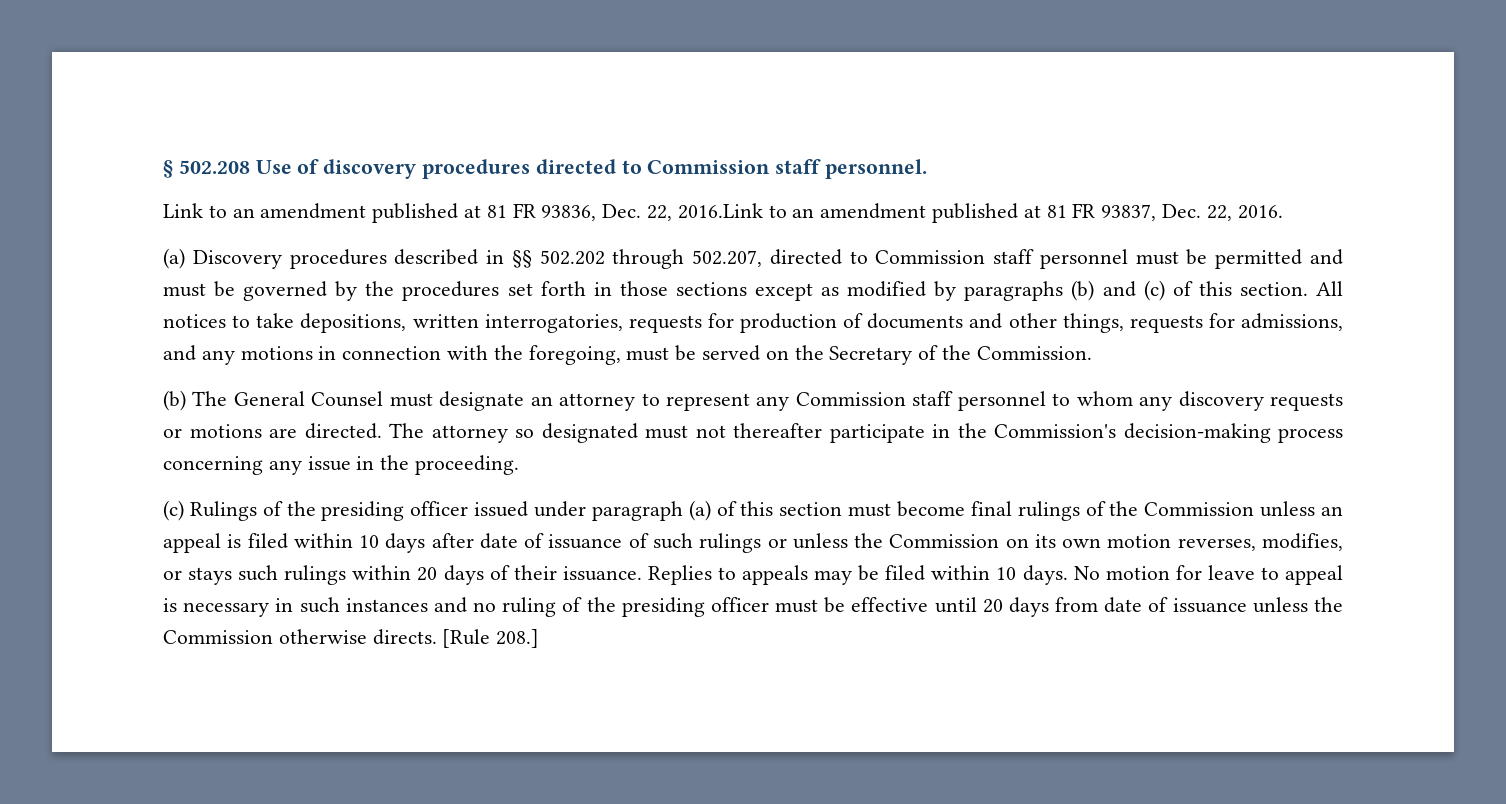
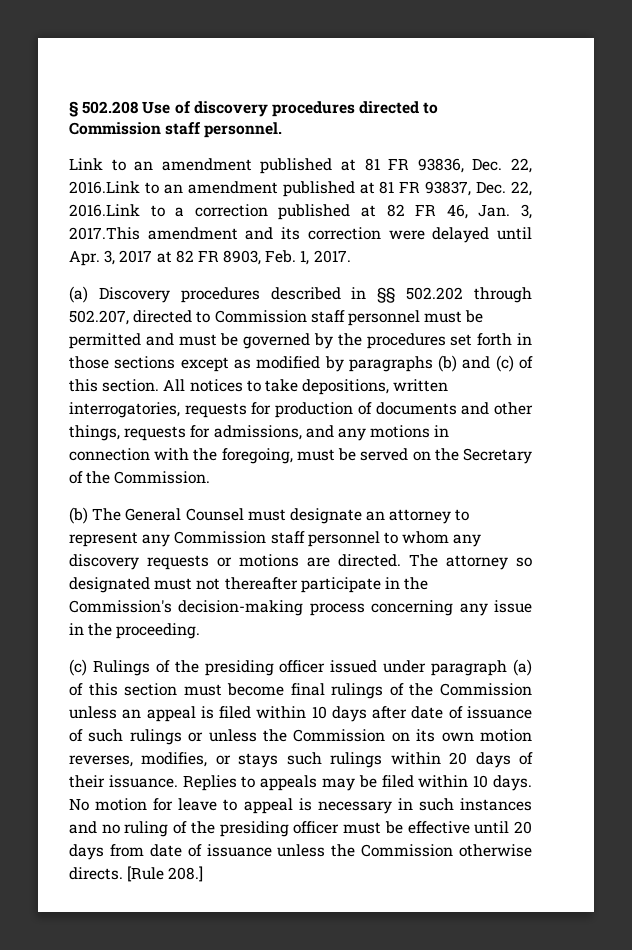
[1237,205,1283,219] 2016. -> [69,204,533,220] [69,227,532,243] [69,250,351,266] 2016.Link to a correction published at 82 FR 46, Jan. 3, 2017.This amendment and its correction were delayed until Apr. 3, 2017 at 82 FR 8903, Feb. 1, 2017.

